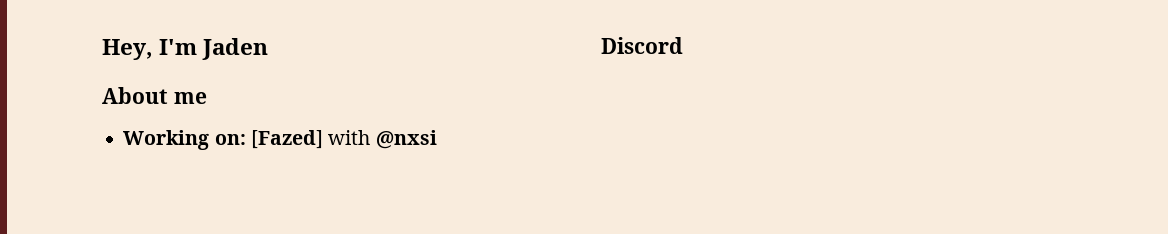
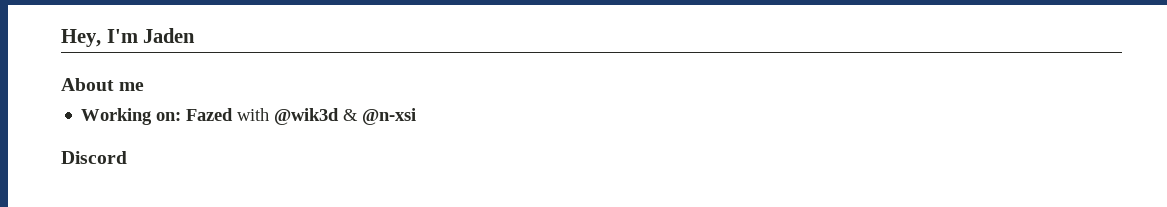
[250,130,437,149] [Fazed] with @nxsi -> [186,108,417,125] Fazed with @wik3d & @n-xsi

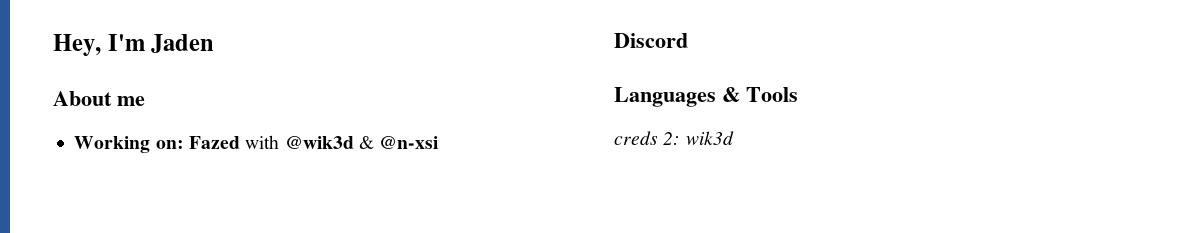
(127, 157) none -> [614,87,798,107] [614,131,734,145] // Languages & Tools // creds 2: wik3d

